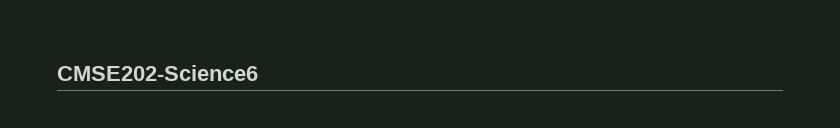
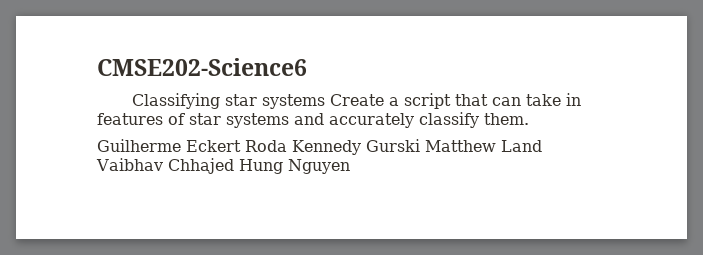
(258, 73) none -> [131,93,581,109] [97,112,529,128] [97,139,542,155] [96,158,350,174] // Classifying star systems Create a script that can take in features of star systems and accurately classify them. // Guilherme Eckert Roda Kennedy Gurski Matthew Land Vaibhav Chhajed Hung Nguyen

